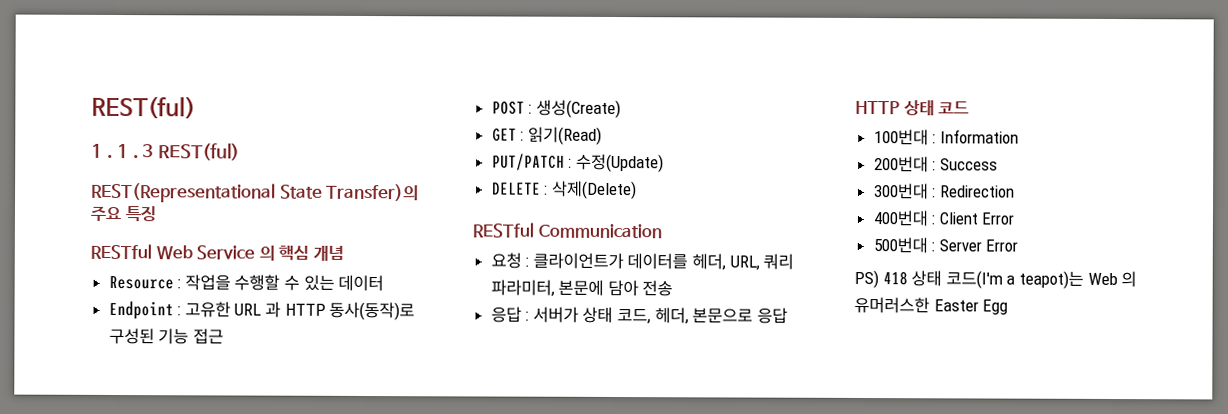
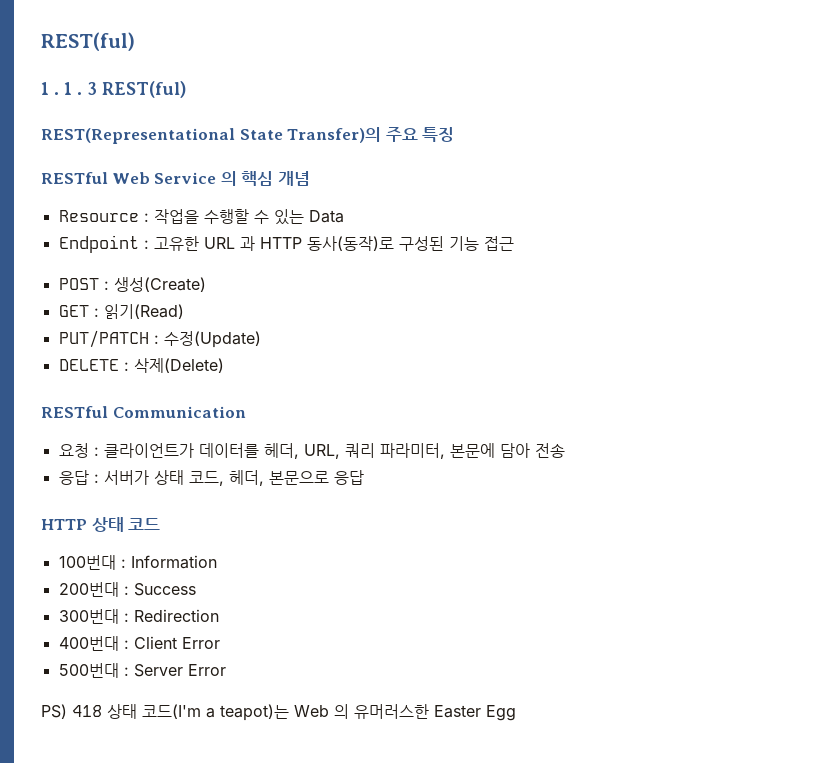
[338,274,385,292] 데이터 -> [308,210,344,223] Data

